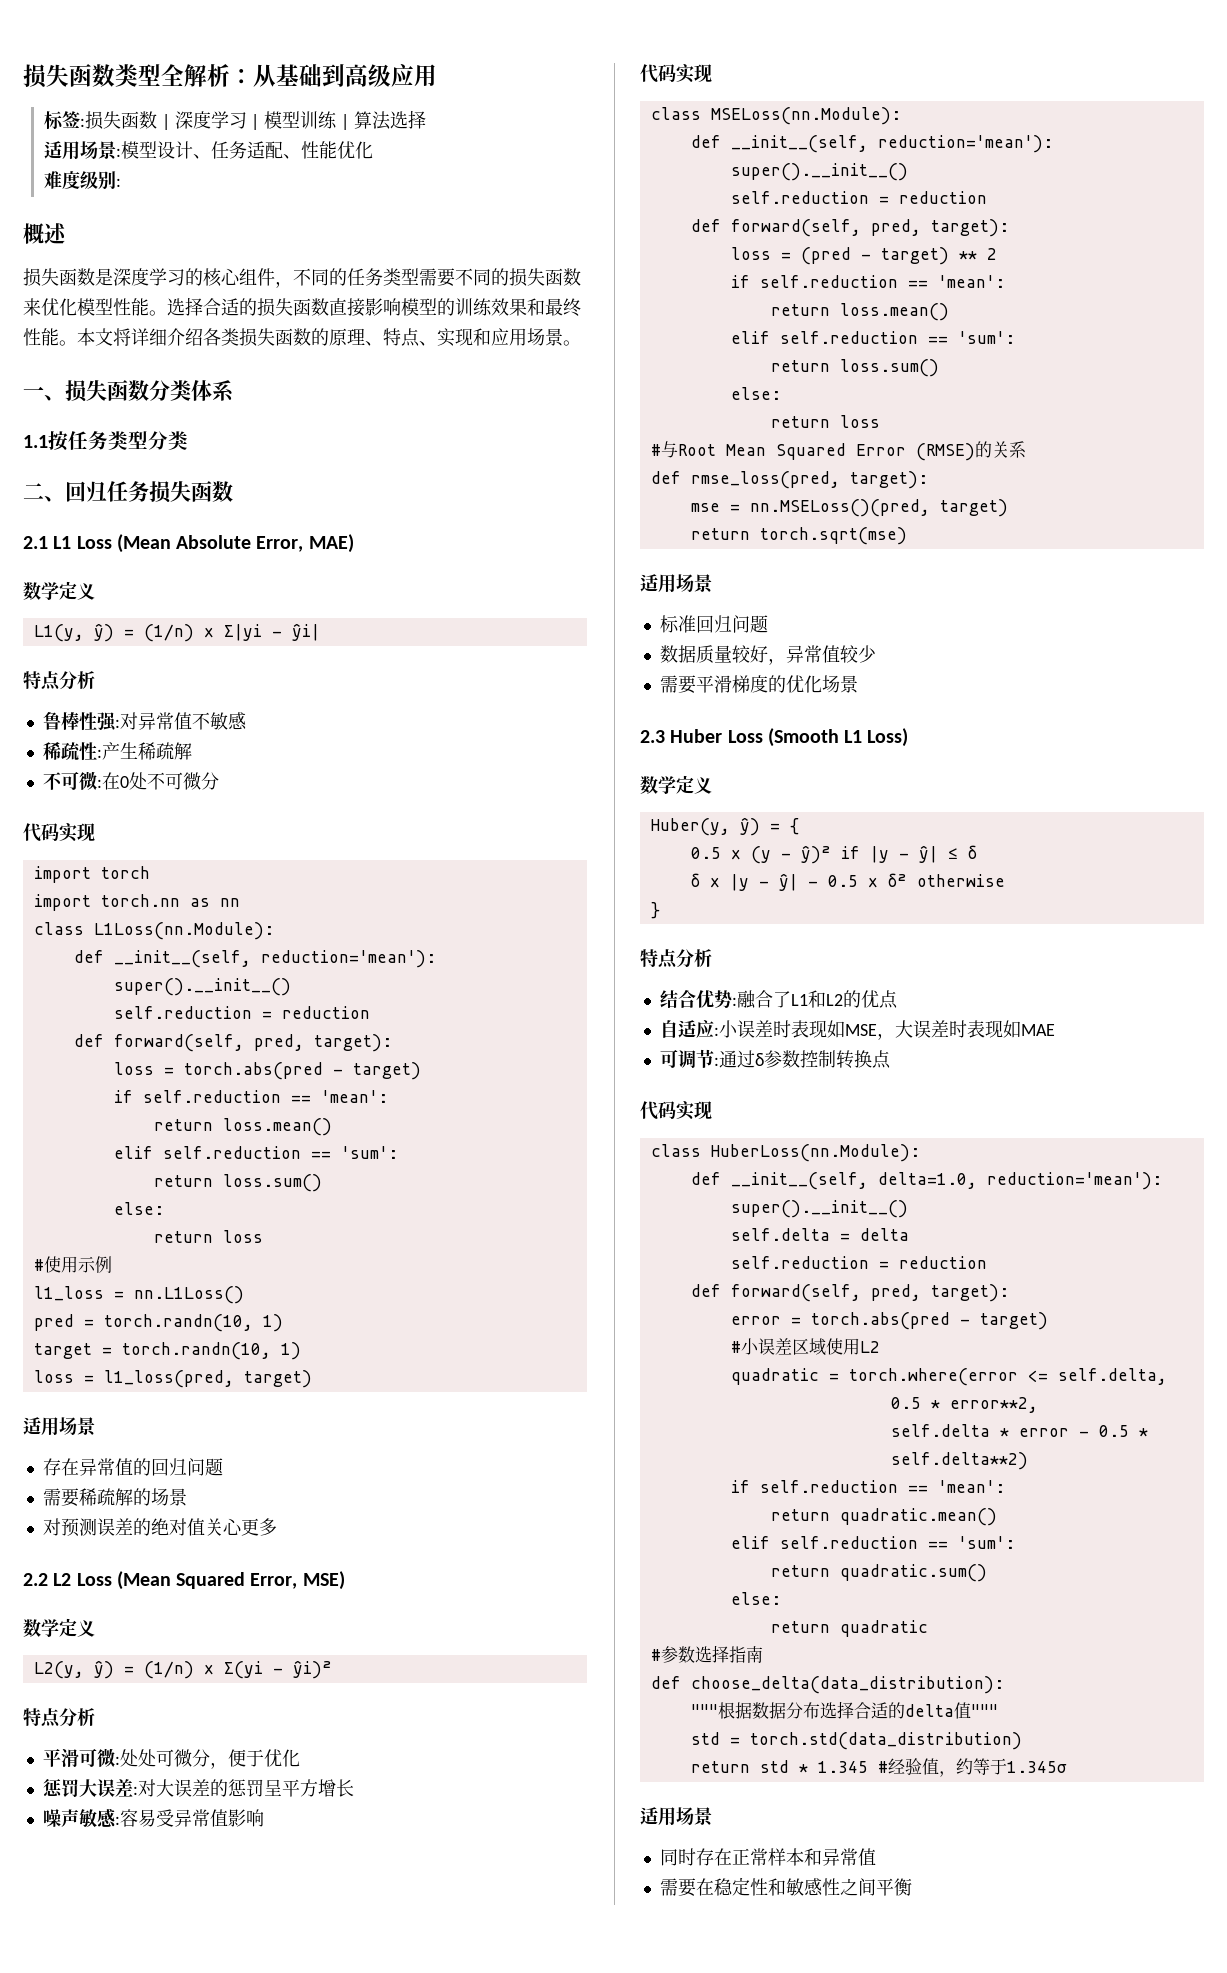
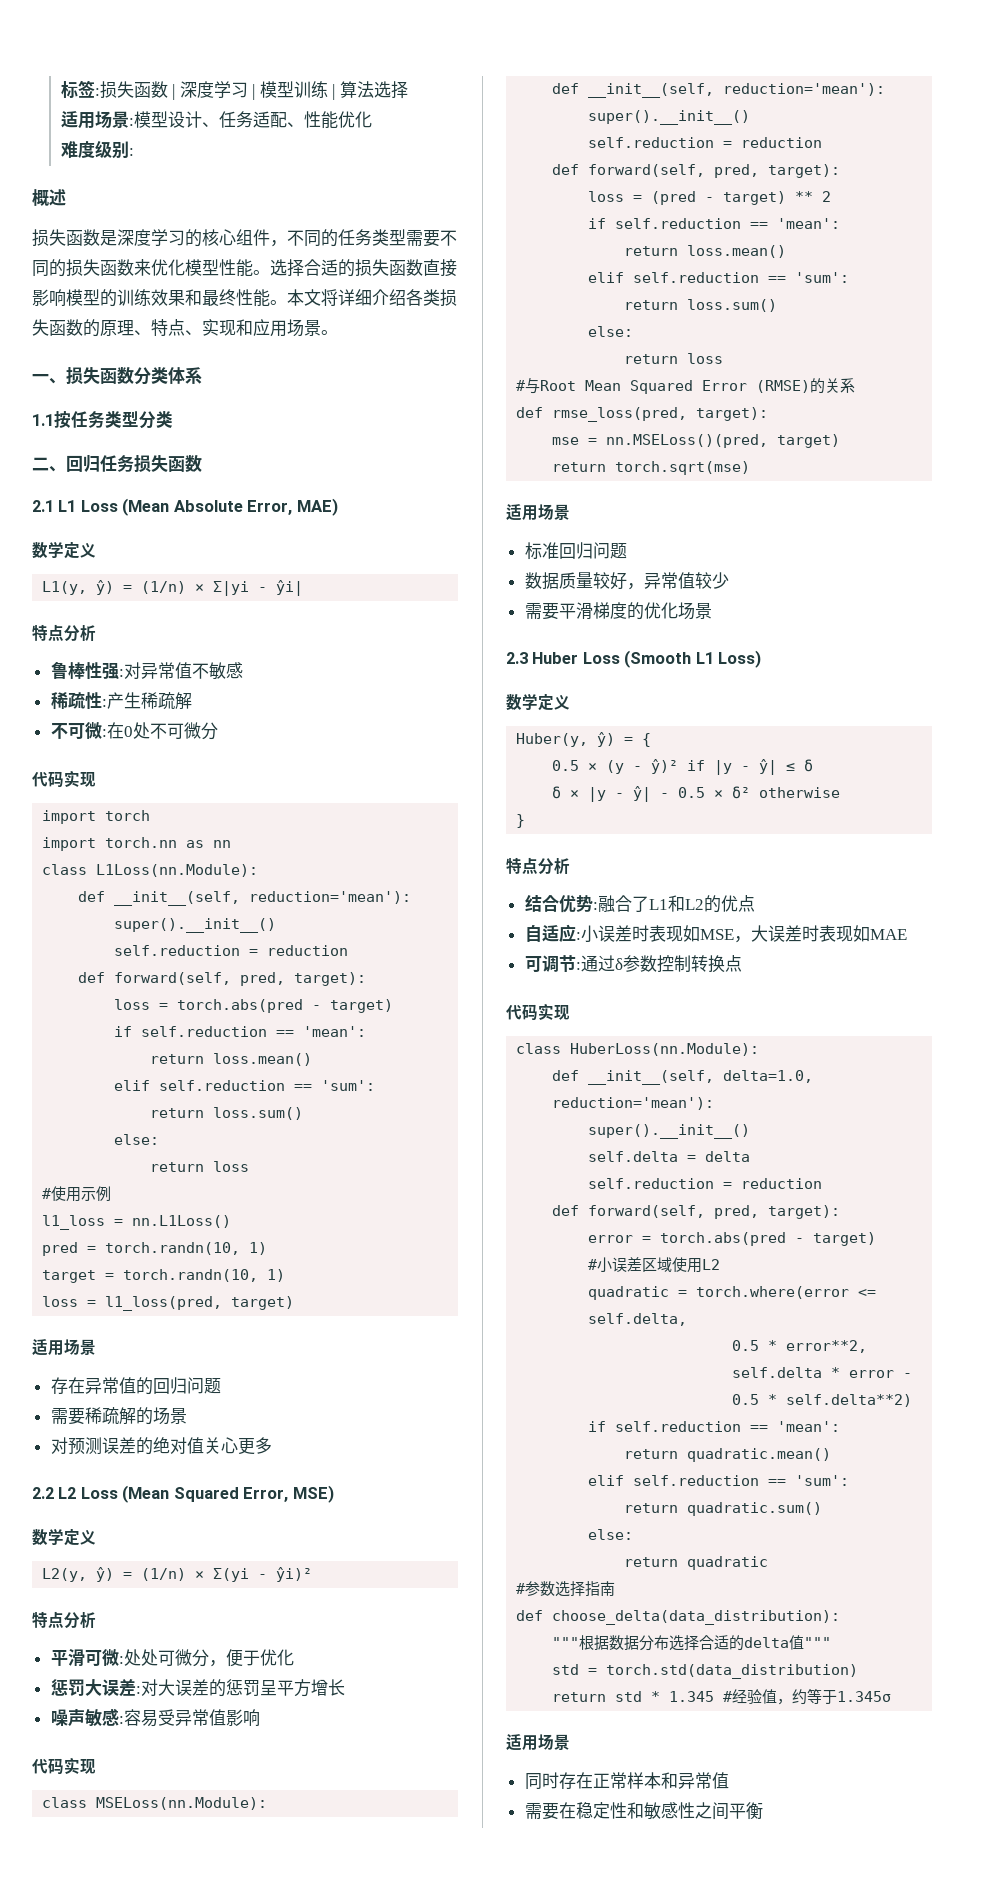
[23,64,437,88] 损失函数类型全解析：从基础到高级应用 // -> (60, 89) none

